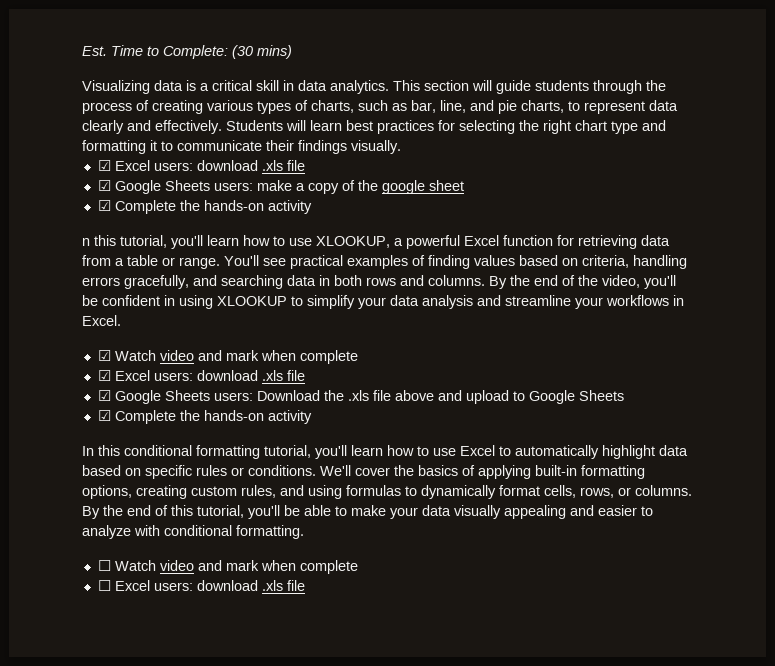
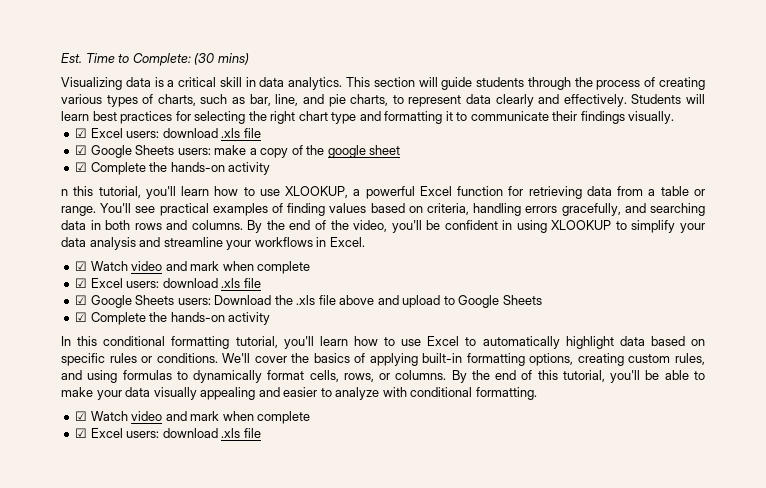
[97,560,358,574] [97,580,111,591] ☐ Watch video and mark when complete // ☐ -> [75,411,311,424] [75,428,88,438] ☑ Watch video and mark when complete // ☑

